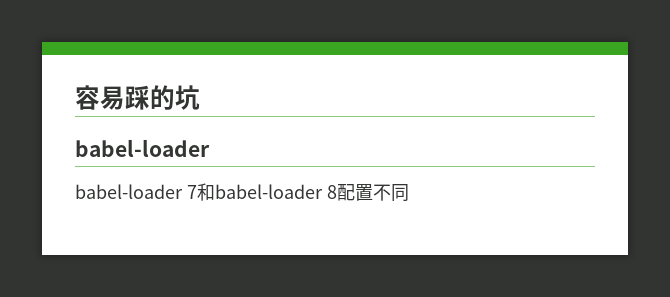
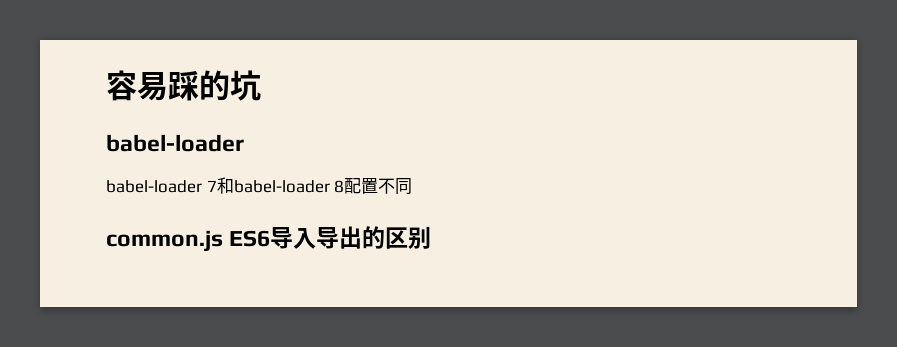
(409, 193) none -> [106,226,432,252] // common.js ES6导入导出的区别

